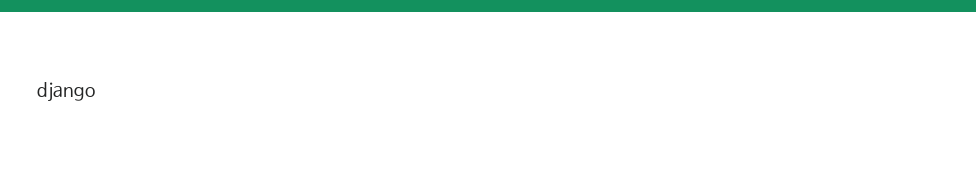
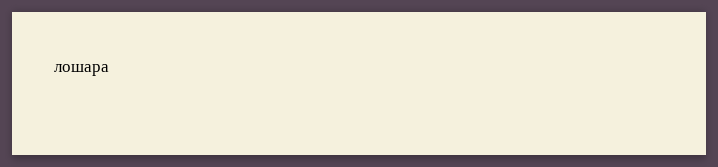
[37,82,95,102] django -> [54,64,109,76] лошара

